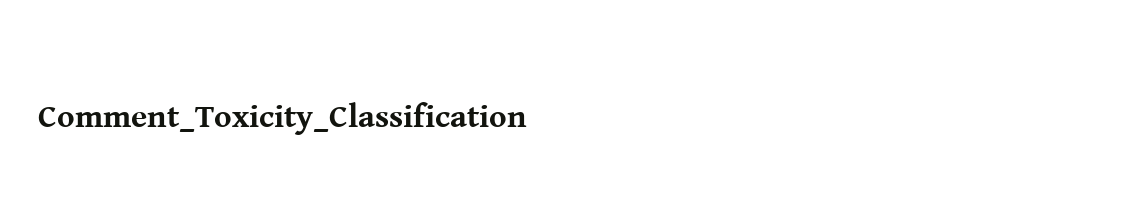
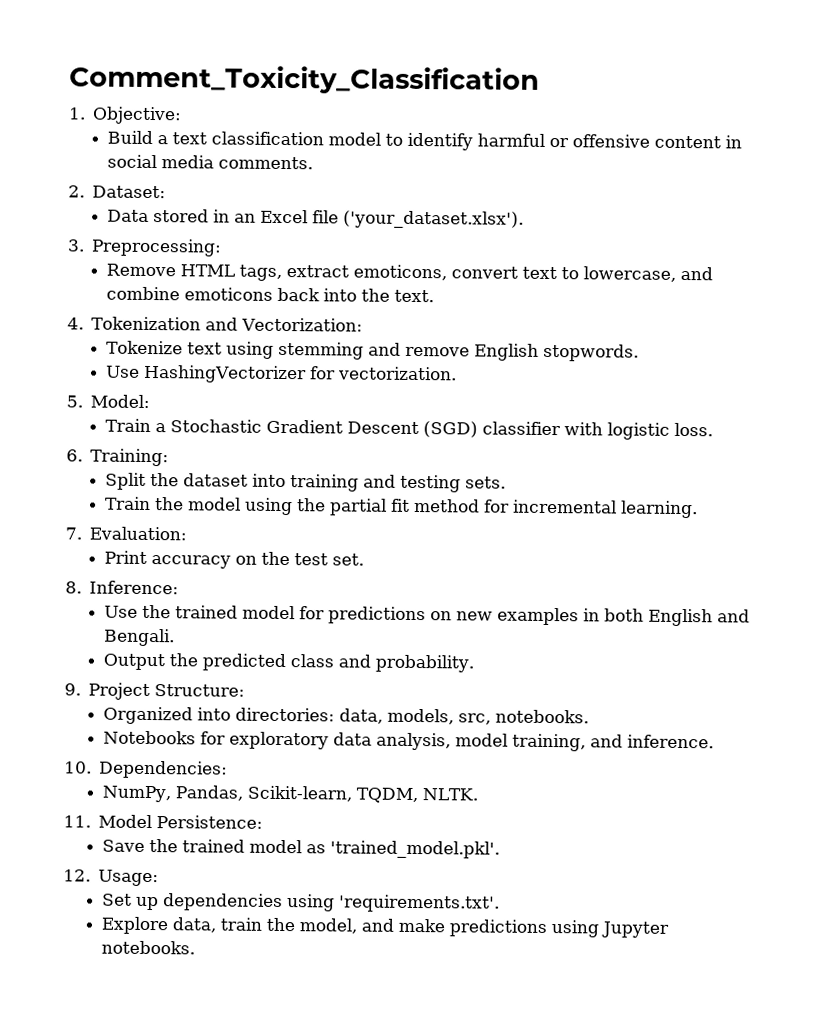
(527, 118) none -> [68,106,183,125] [106,130,742,151] [106,154,313,170] [68,185,167,199] [106,209,524,229] [67,238,223,257] [105,263,713,282] [105,286,434,303] [67,316,364,332] [105,340,639,362] [105,364,457,384] [66,394,151,409] [104,418,713,440] [66,448,170,467] [104,472,506,493] [104,496,698,519] [65,526,188,541] [103,550,364,569] [65,580,180,595] [103,604,750,627] [103,628,175,647] [102,653,474,673] [64,682,246,701] [102,706,589,725] [102,730,714,752] [64,760,229,779] [101,785,478,804] [63,814,264,829] [101,838,500,859] [63,869,160,887] [101,893,500,913] [100,916,669,938] [100,940,195,955] // 1. Objective: // Build a text classification model to identify harmful or offensive content in social media comments. // 2. Dataset: // Data stored in an Excel file ('your_dataset.xlsx'). // 3. Preprocessing: // Remove HTML tags, extract emoticons, convert text to lowercase, and combine emoticons back into the text. // 4. Tokenization and Vectorization: // Tokenize text using stemming and remove English stopwords. // Use HashingVectorizer for vectorization. // 5. Model: // Train a Stochastic Gradient Descent (SGD) classifier with logistic loss. // 6. Training: // Split the dataset into training and testing sets. // Train the model using the partial fit method for incremental learning. // 7. Evaluation: // Print accuracy on the test set. // 8. Inference: // Use the trained model for predictions on new examples in both English and Bengali. // Output the predicted class and probability. // 9. Project Structure: // Organized into directories: data, models, src, notebooks. // Notebooks for exploratory data analysis, model training, and inference. // 10. Dependencies: // NumPy, Pandas, Scikit-learn, TQDM, NLTK. // 11. Model Persistence: // Save the trained model as 'trained_model.pkl'. // 12. Usage: // Set up dependencies using 'requirements.txt'. // Explore data, train the model, and make predictions using Jupyter notebooks.

